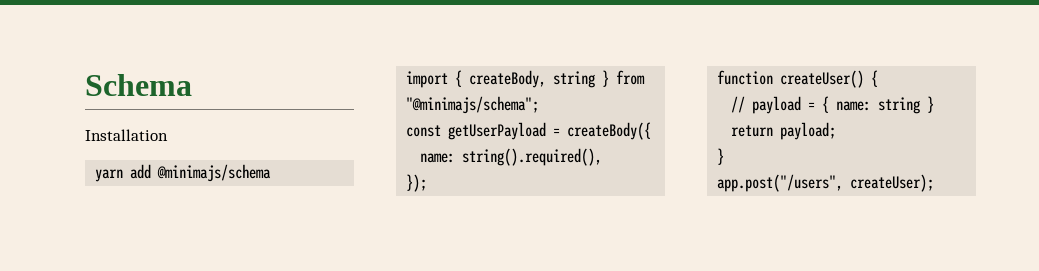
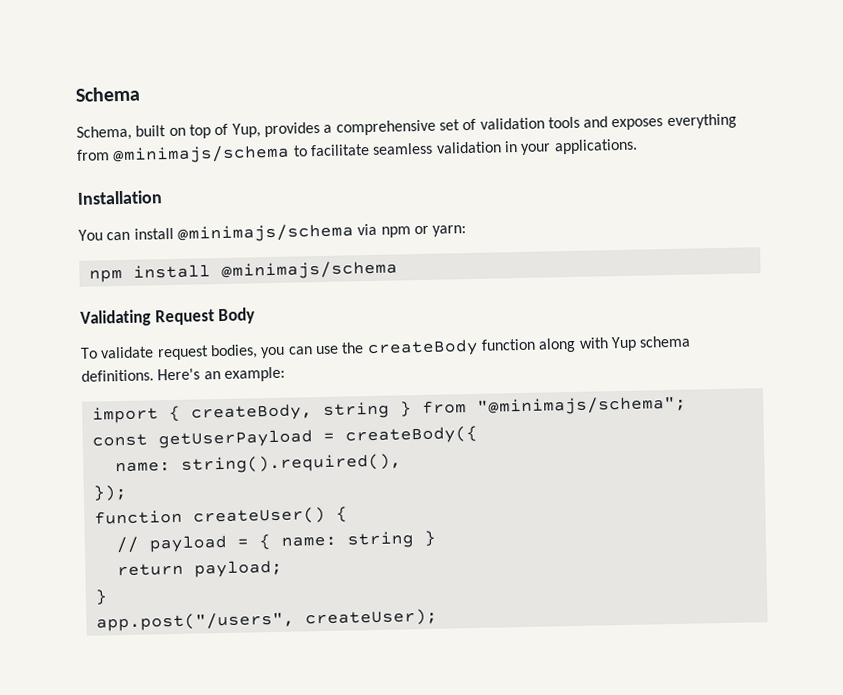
[85,129,168,141] [95,164,272,182] Installation // yarn add @minimajs/schema -> [76,113,737,141] [76,138,638,165] [77,190,163,205] [78,223,467,243] [88,260,398,283] [80,307,256,327] [80,335,692,361] [81,366,285,382] Schema, built on top of Yup, provides a comprehensive set of validation tools and exposes everything from @minimajs/schema to facilitate seamless validation in your applications. // Installation // You can install @minimajs/schema via npm or yarn: // npm install @minimajs/schema // Validating Request Body // To validate request bodies, you can use the createBody function along with Yup schema definitions. Here's an example:

